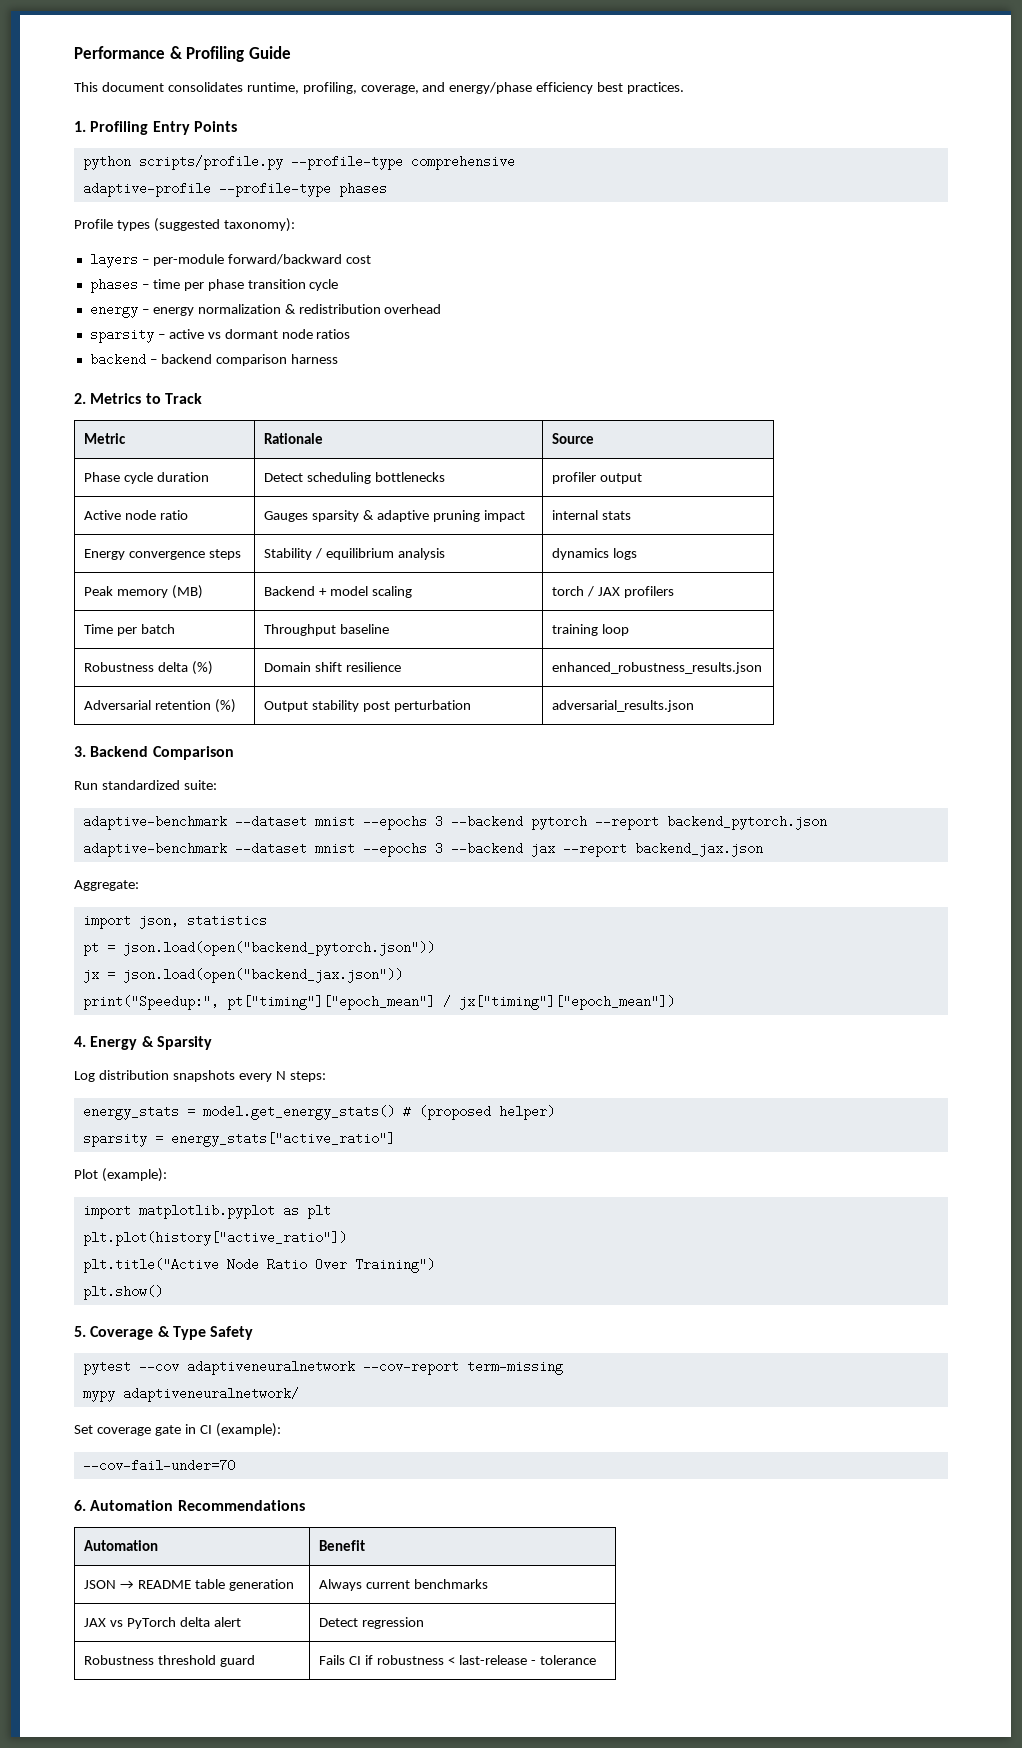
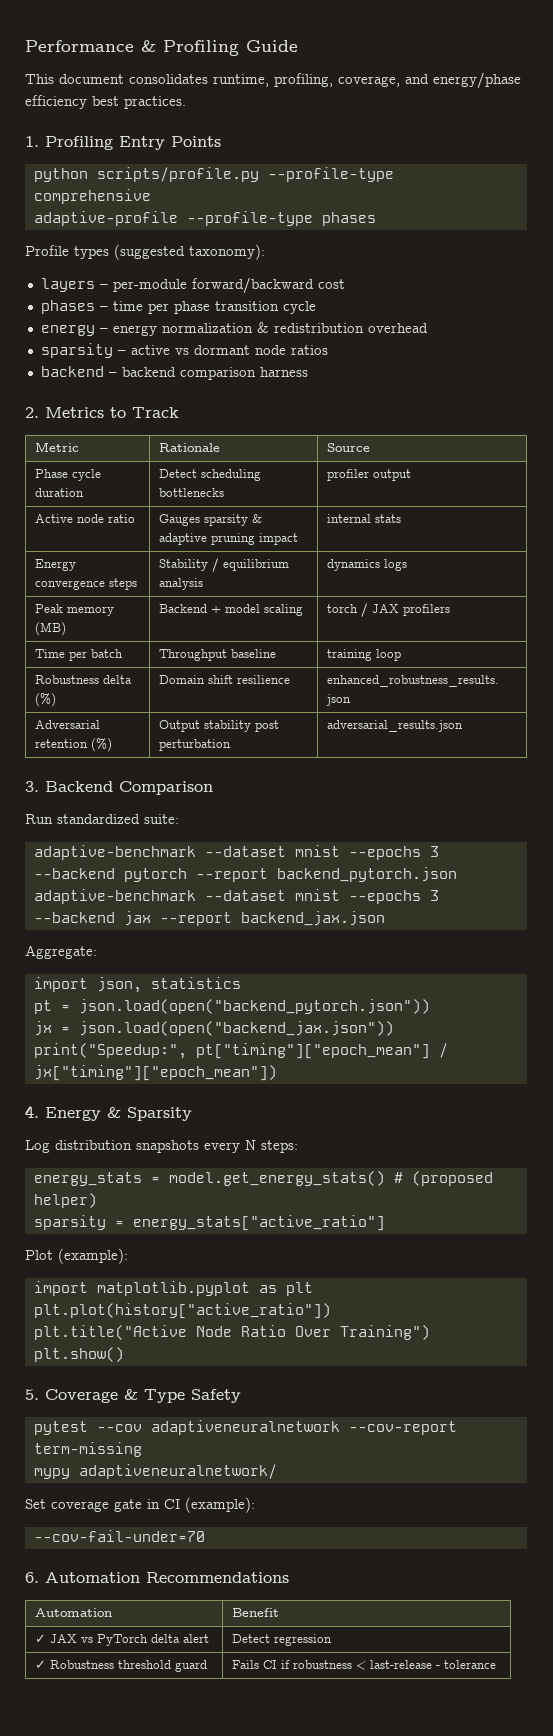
[84,1579,294,1591] [319,1579,489,1591] JSON → README table generation | Always current benchmarks // -> [34,1634,46,1643] ✓
(425, 1623) none -> [34,1660,46,1669] ✓

